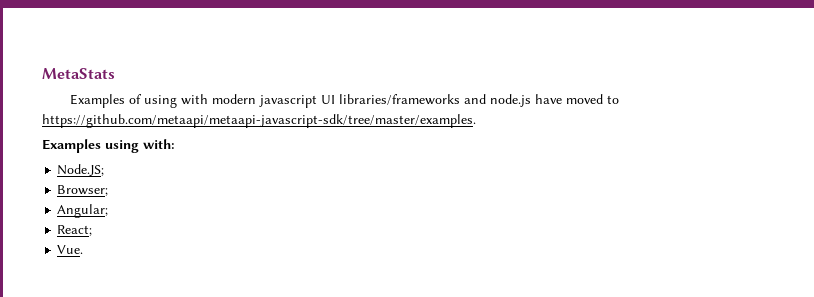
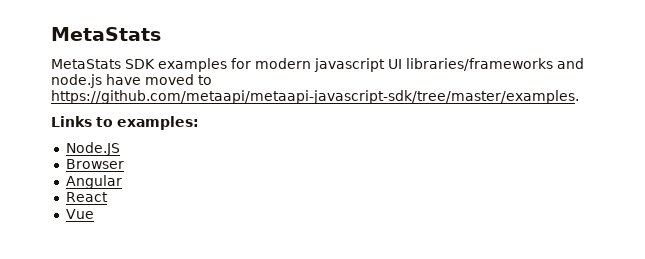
[69,94,208,108] Examples of using with -> [51,58,251,72] MetaStats SDK examples for
[42,139,175,153] [57,164,105,176] [57,185,109,196] [57,204,109,218] [57,225,93,236] [57,245,84,254] Examples using with: // Node.JS; // Browser; // Angular; // React; // Vue. -> [51,116,199,130] [65,142,120,156] [65,159,124,169] [65,175,122,189] [65,192,108,202] [65,209,94,219] Links to examples: // Node.JS // Browser // Angular // React // Vue

